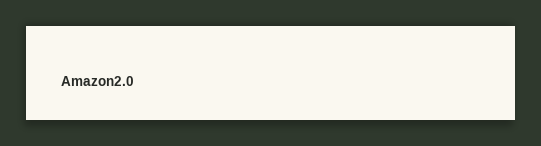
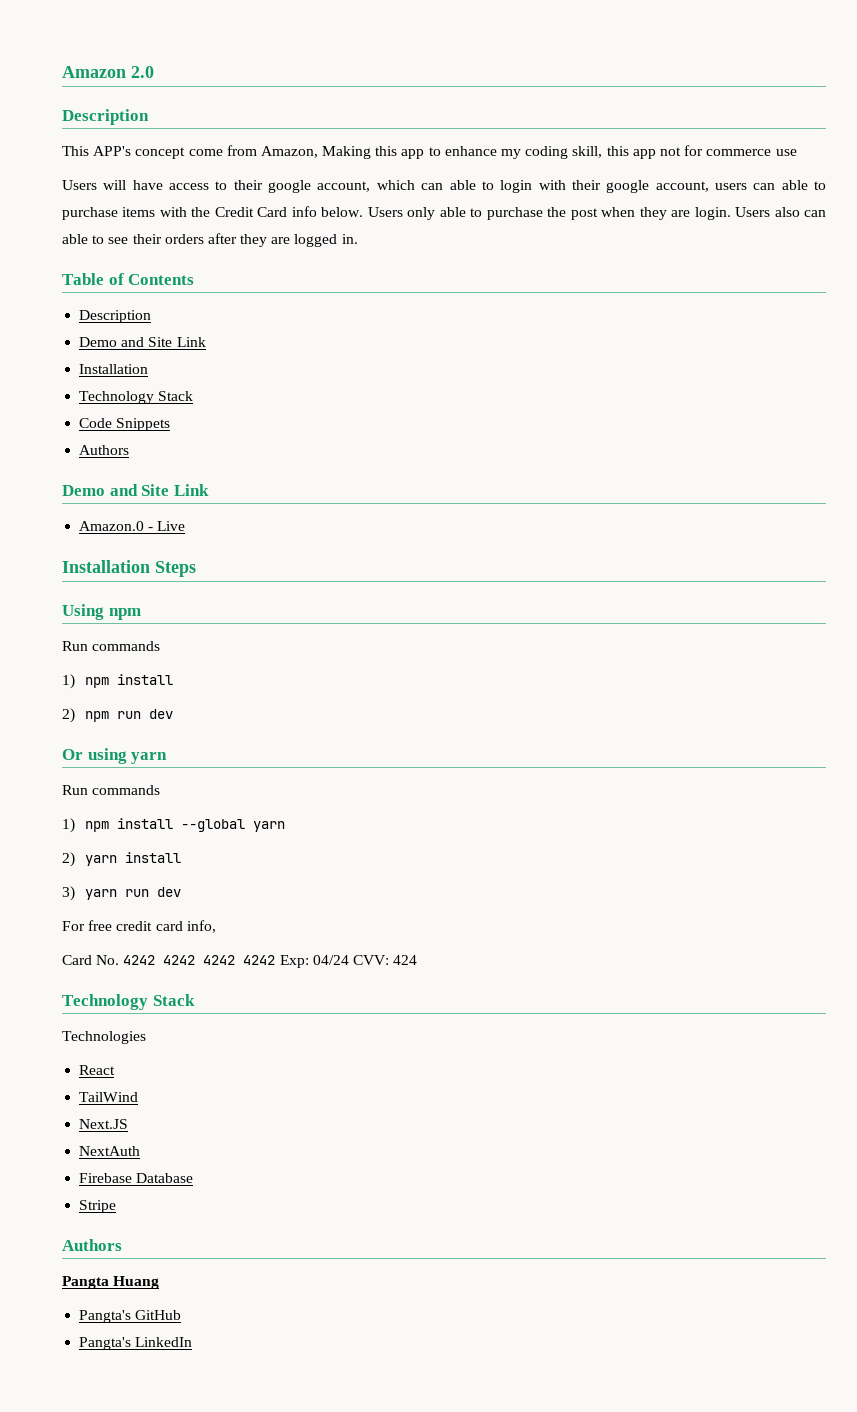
[61,76,134,86] Amazon2.0 -> [62,66,154,78] [62,109,149,125] [62,145,797,159] [62,180,827,193] [62,206,827,220] [62,233,358,247] [62,273,195,285] [79,310,152,323] [79,337,206,347] [79,364,149,374] [79,391,194,404] [79,418,171,431] [79,445,130,455] [62,484,209,496] [79,521,186,531] [62,560,196,577] [62,604,141,620] [62,641,161,651] [62,674,174,689] [62,708,174,723] [62,748,168,764] [62,785,161,795] [62,818,286,833] [62,852,182,867] [62,886,182,901] [62,920,216,933] [62,955,418,968] [62,994,195,1010] [62,1031,146,1044] [79,1065,116,1075] [79,1092,139,1102] [79,1119,129,1129] [79,1146,141,1156] [79,1173,194,1183] [79,1200,117,1213] [62,1239,122,1251] [62,1276,160,1289] [79,1310,182,1323] [79,1337,193,1350] Amazon 2.0 // Description // This APP's concept come from Amazon, Making this app to enhance my coding skill, this app not for commerce use // Users will have access to their google account, which can able to login with their google account, users can able to purchase items with the Credit Card info below. Users only able to purchase the post when they are login. Users also can able to see their orders after they are logged in. // Table of Contents // Description // Demo and Site Link // Installation // Technology Stack // Code Snippets // Authors // Demo and Site Link // Amazon.0 - Live // Installation Steps // Using npm // Run commands // 1) npm install // 2) npm run dev // Or using yarn // Run commands // 1) npm install --global yarn // 2) yarn install // 3) yarn run dev // For free credit card info, // Card No. 4242 4242 4242 4242 Exp: 04/24 CVV: 424 // Technology Stack // Technologies // React // TailWind // Next.JS // NextAuth // Firebase Database // Stripe // Authors // Pangta Huang // Pangta's GitHub // Pangta's LinkedIn

